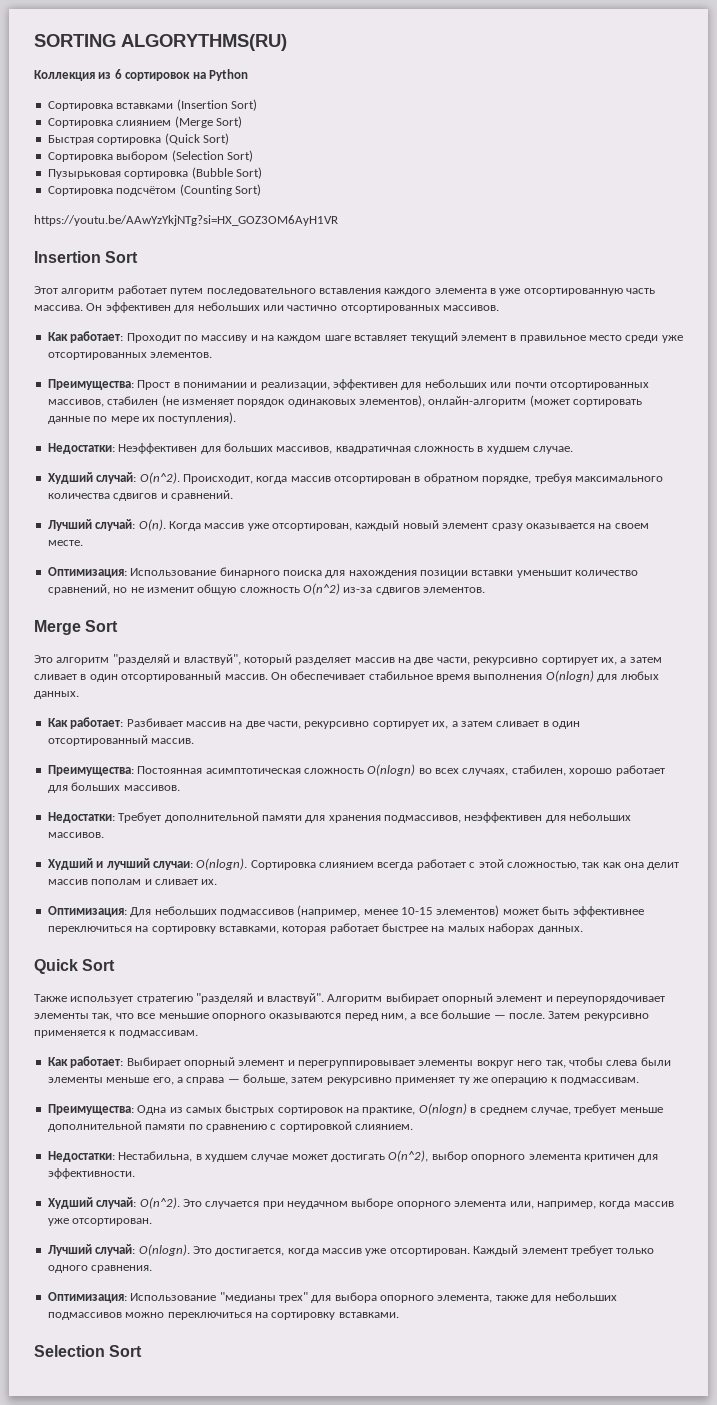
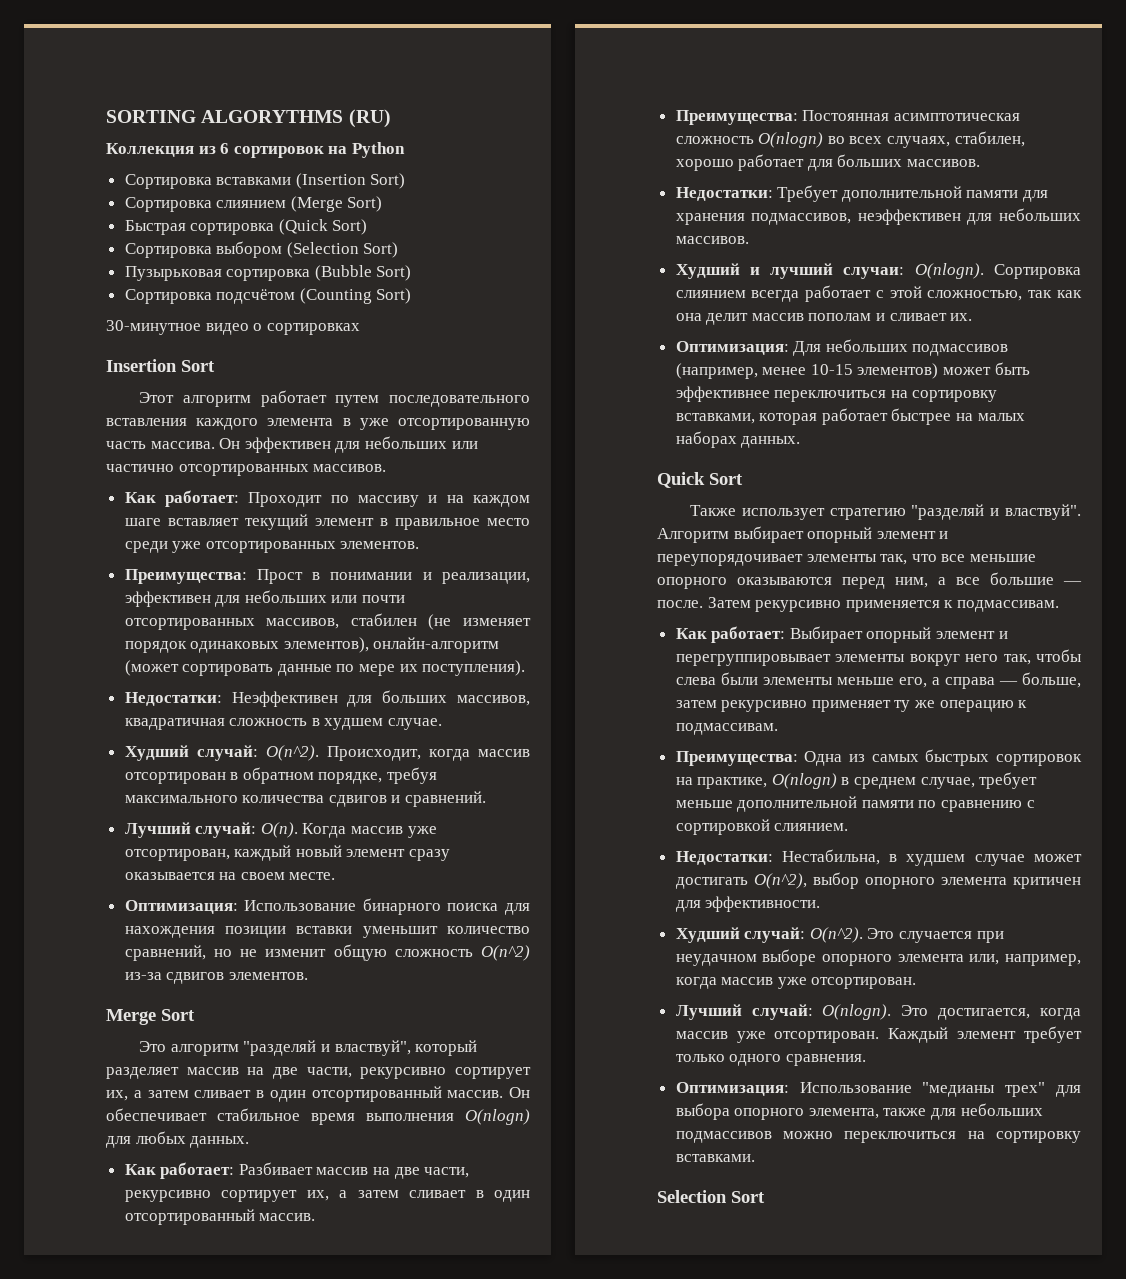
[121,34,287,51] ALGORYTHMS(RU) -> [201,109,391,128] ALGORYTHMS (RU)
[34,215,338,226] https://youtu.be/AAwYzYkjNTg?si=HX_GOZ3OM6AyH1VR -> [106,320,360,335] 30-минутное видео о сортировках

